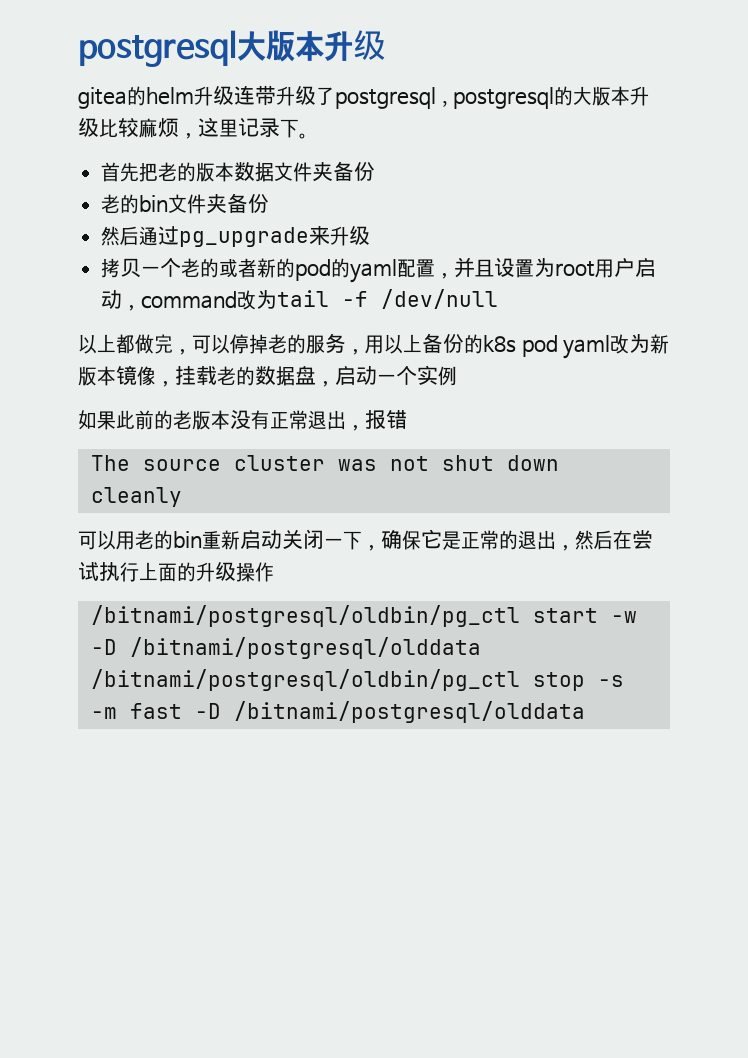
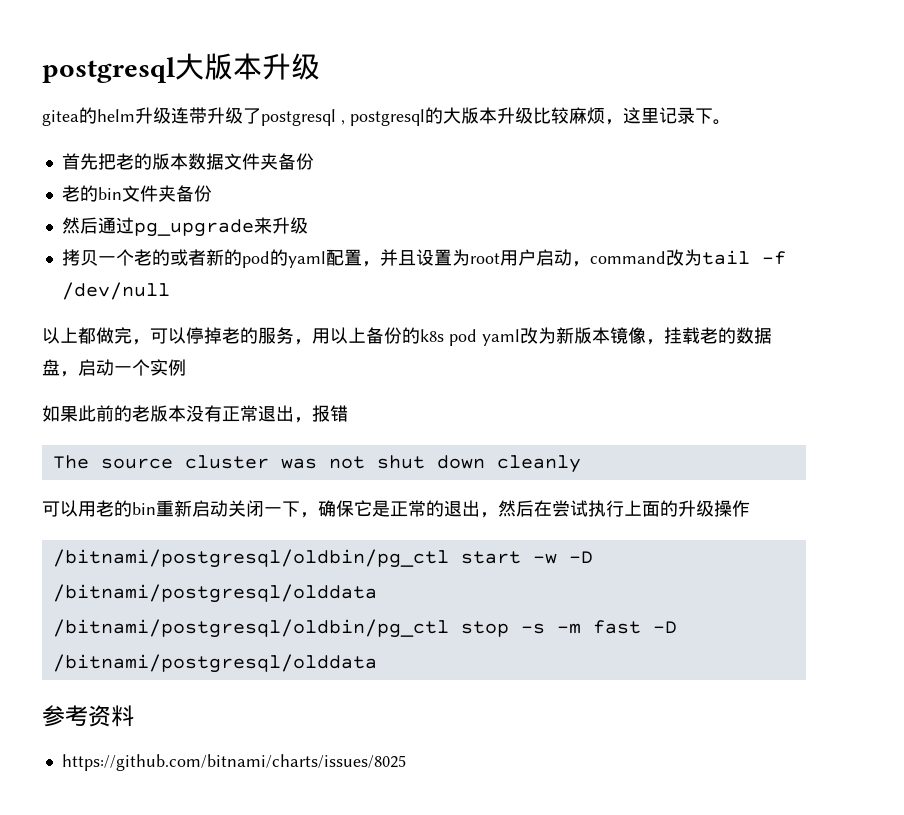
(585, 712) none -> [42,705,134,727] [61,754,406,771] // 参考资料 // https://github.com/bitnami/charts/issues/8025

